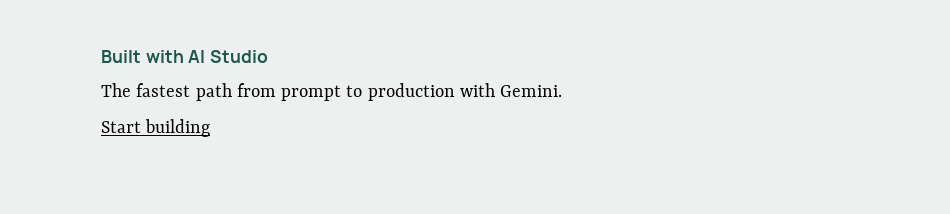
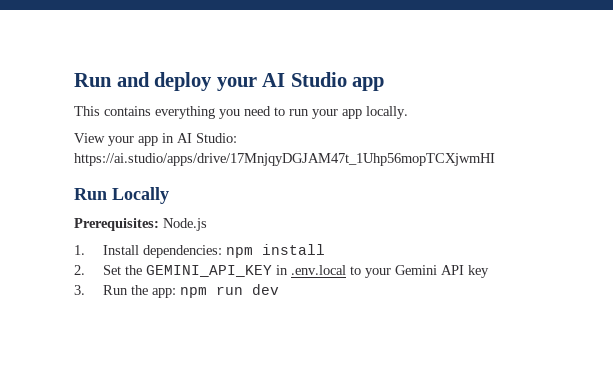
[101,50,269,63] [101,83,563,101] [101,119,211,137] Built with AI Studio // The fastest path from prompt to production with Gemini. // Start building -> [74,72,385,91] [74,106,408,119] [74,133,237,146] [74,153,495,166] [74,187,169,204] [74,218,207,231] [74,244,325,258] [74,265,489,278] [74,284,279,298] Run and deploy your AI Studio app // This contains everything you need to run your app locally. // View your app in AI Studio: https://ai.studio/apps/drive/17MnjqyDGJAM47t_1Uhp56mopTCXjwmHI // Run Locally // Prerequisites: Node.js // 1. Install dependencies: npm install // 2. Set the GEMINI_API_KEY in .env.local to your Gemini API key // 3. Run the app: npm run dev

